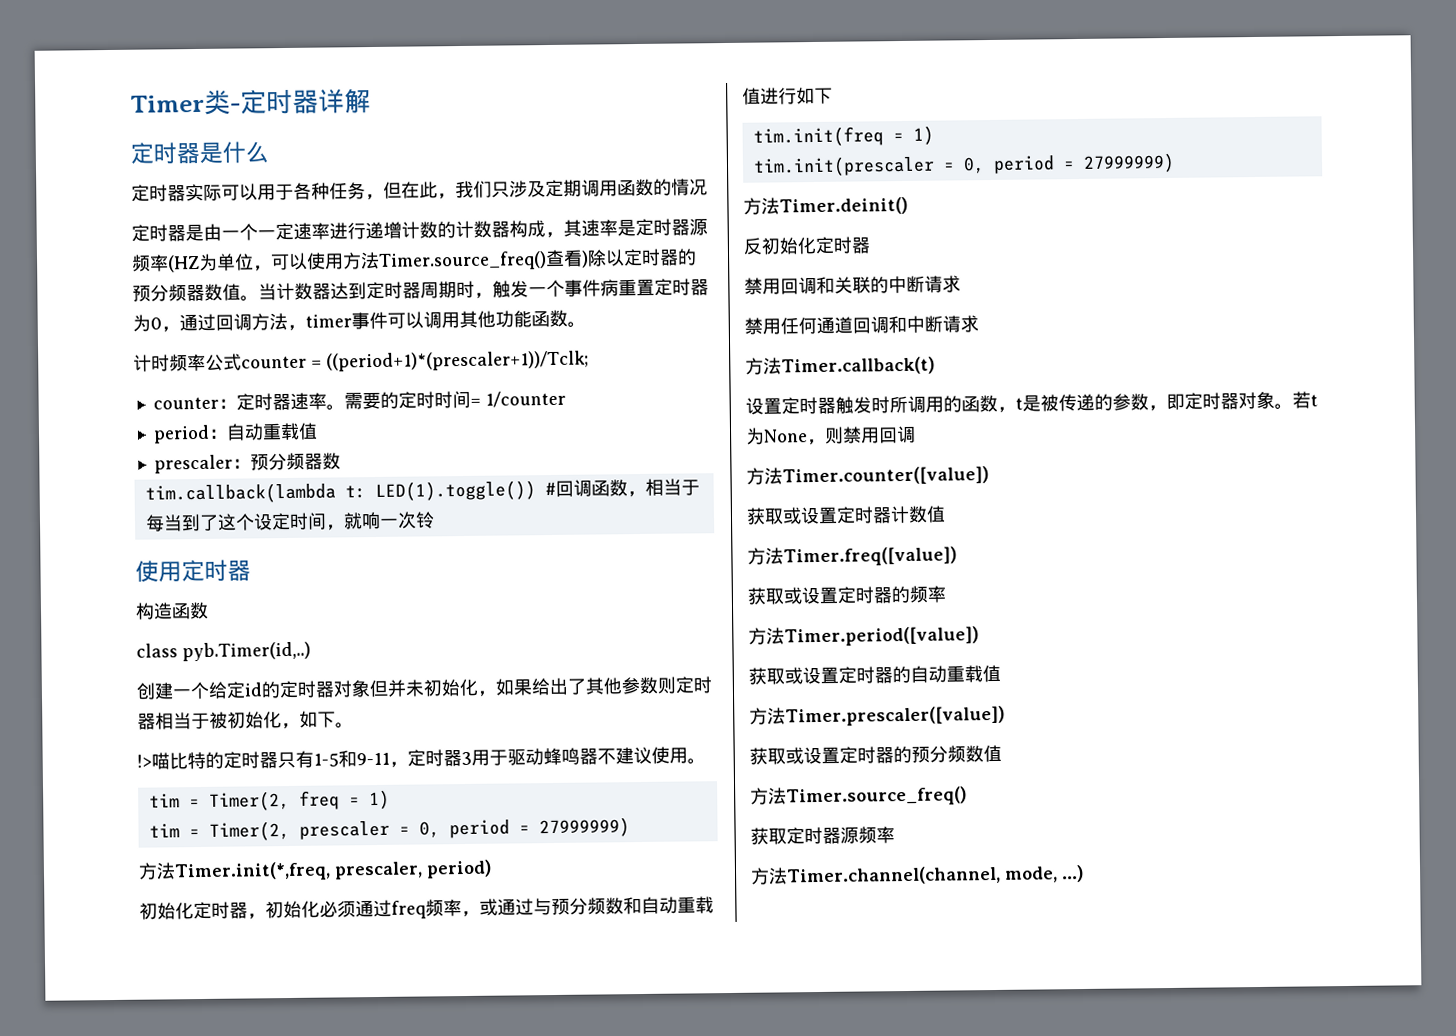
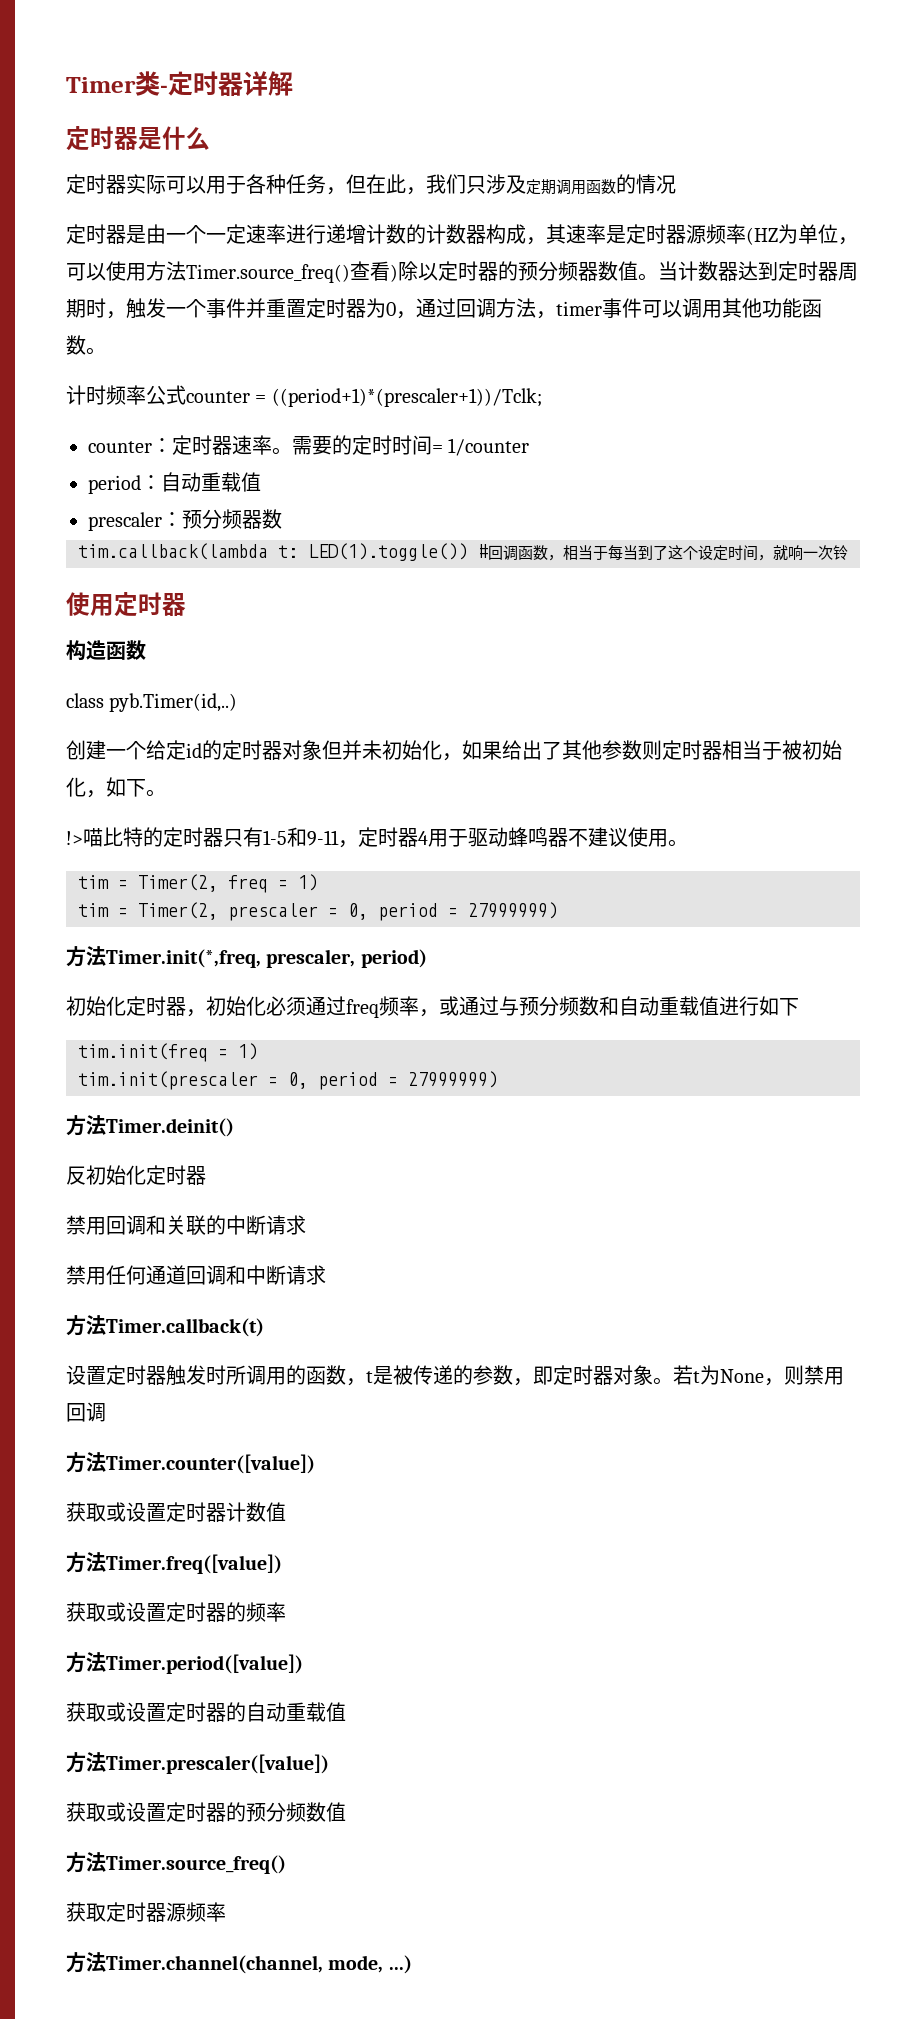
[600,279,619,297] 病 -> [246,298,266,318] 并
[461,751,472,766] 3 -> [418,831,428,845] 4

